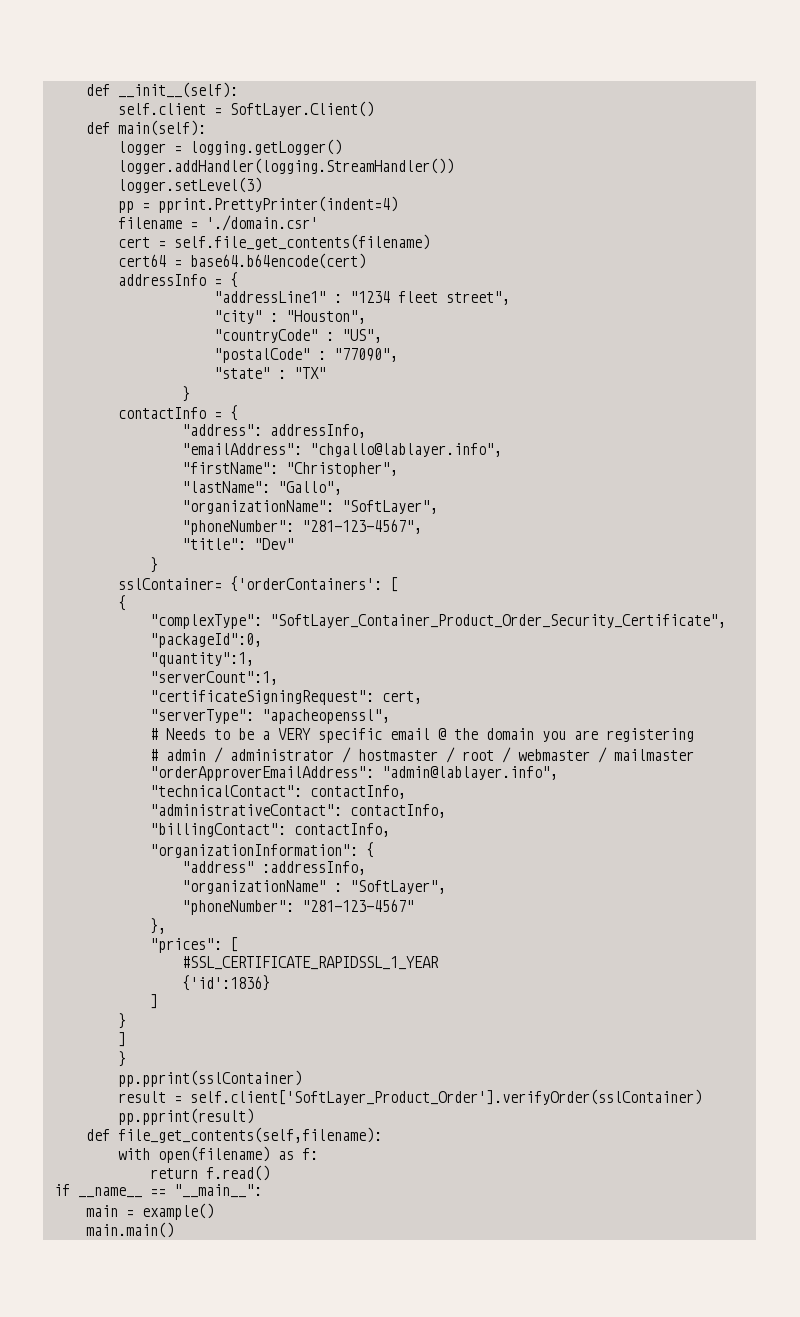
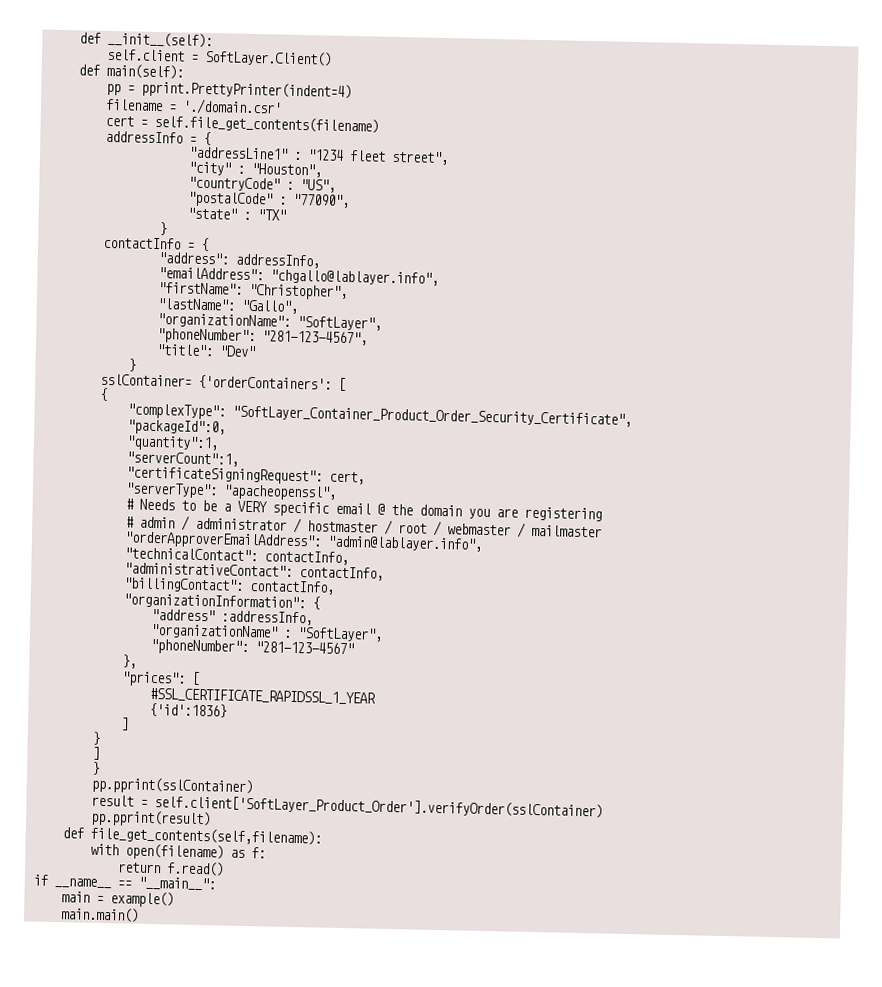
[117,139,342,155] [117,158,454,174] [117,177,262,193] // logger = logging.getLogger() // logger.addHandler(logging.StreamHandler()) // logger.setLevel(3) -> (184, 71) none
[117,253,366,269] // cert64 = base64.b64encode(cert) -> (379, 124) none

